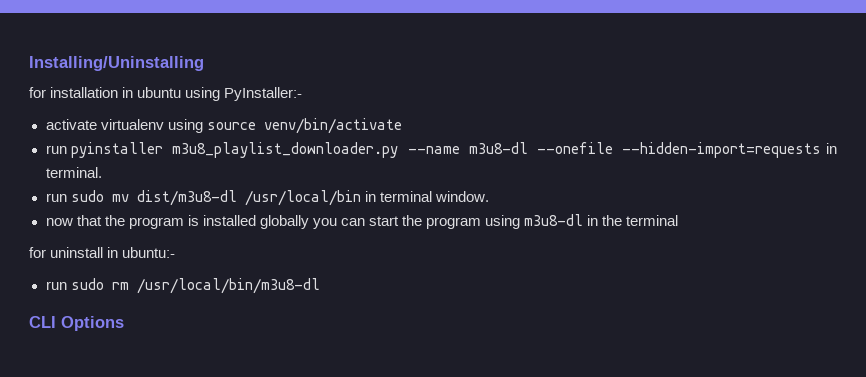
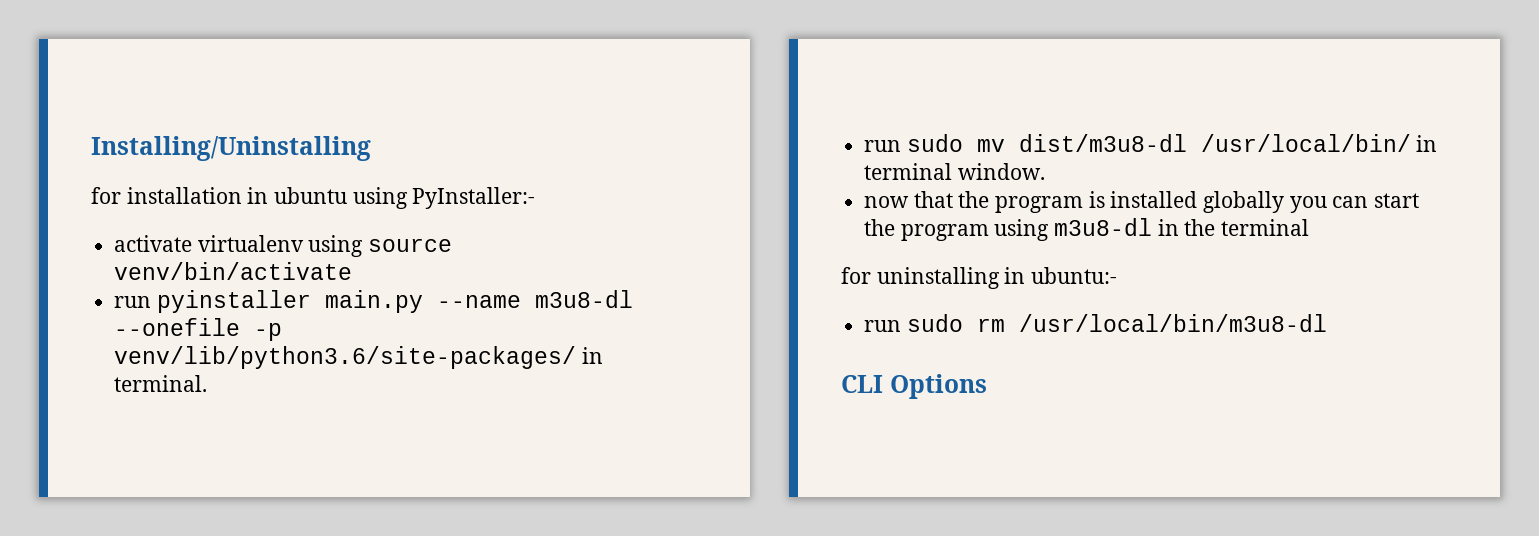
[172,142,399,158] m3u8_playlist_downloader.py -> [324,290,423,313] main.py
[622,142,822,158] --hidden-import=requests -> [254,323,283,341] [114,346,577,369] -p venv/lib/python3.6/site-packages/
[244,190,361,206] /usr/local/bin -> [1200,134,1411,152] /usr/local/bin/
[50,247,104,258] uninstall -> [876,267,1000,289] uninstalling

